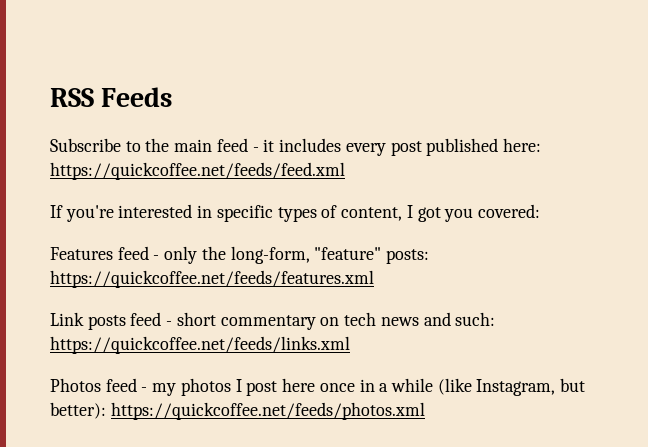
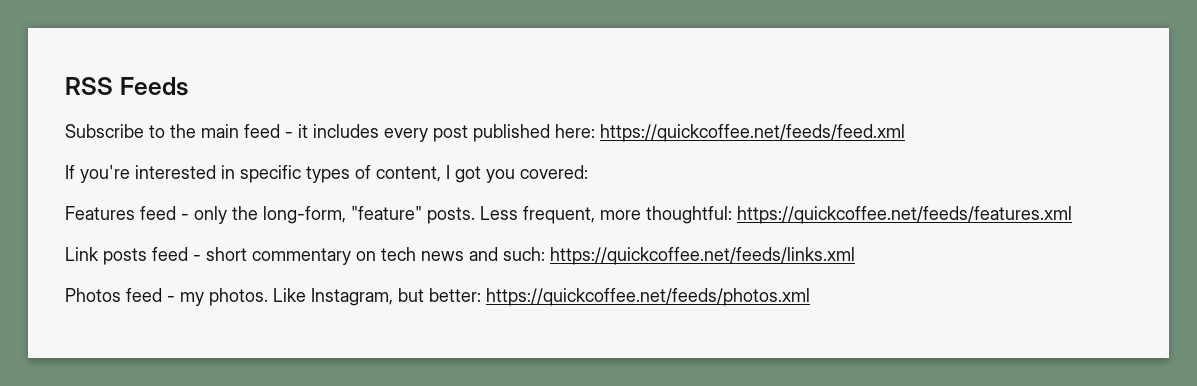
[386,249,430,264] posts: -> [427,206,732,224] posts. Less frequent, more thoughtful:
[180,378,472,396] photos I post here once in a while (like -> [209,288,306,306] photos. Like
[50,402,106,419] better): -> [429,288,481,302] better:

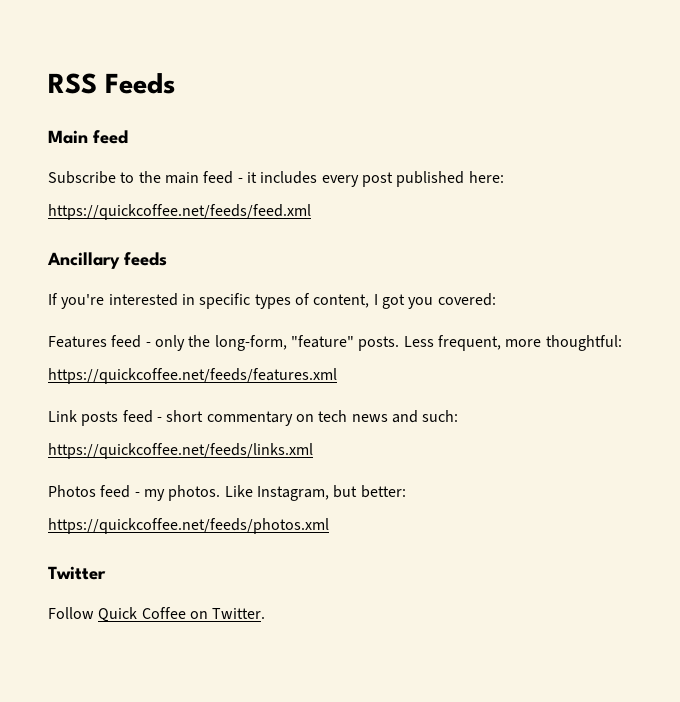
(188, 86) none -> [48,130,128,144] // Main feed
(595, 131) none -> (504, 177) //
(905, 133) none -> [47,252,167,269] // Ancillary feeds
(732, 215) none -> (622, 343) //
(545, 254) none -> (459, 416) //
(481, 295) none -> (406, 491) //
(810, 297) none -> [48,566,106,580] [48,607,266,622] // Twitter // Follow Quick Coffee on Twitter.

